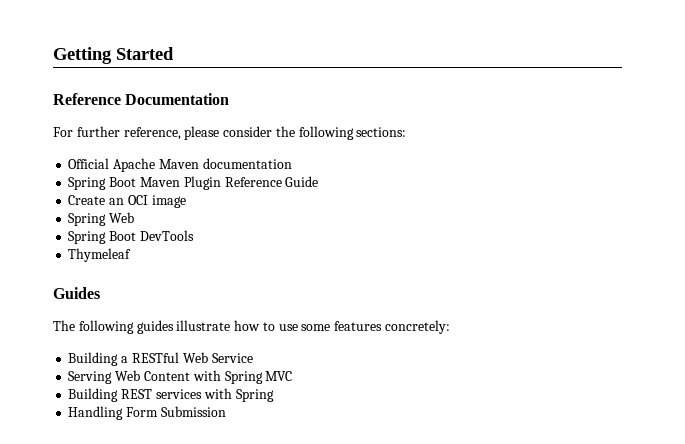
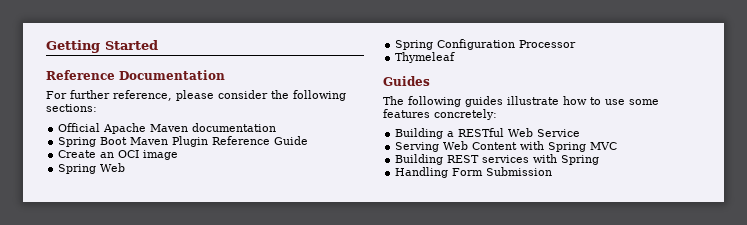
[109,230,194,241] Boot DevTools -> [437,39,577,50] Configuration Processor

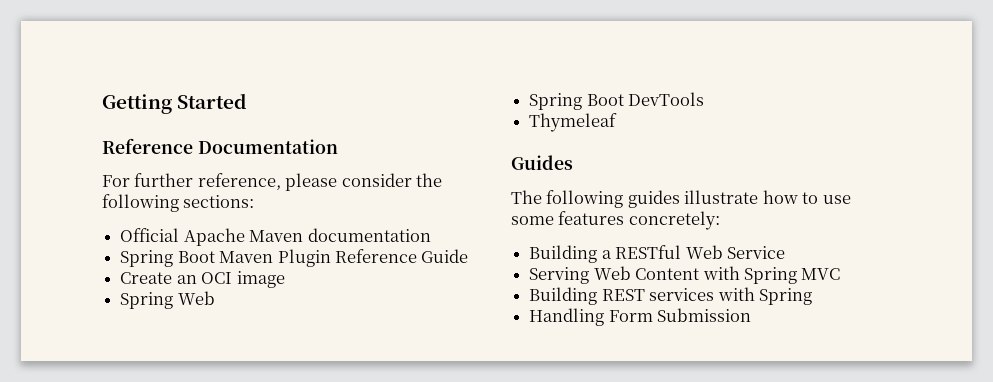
[437,39,577,50] Configuration Processor -> [586,92,705,106] Boot DevTools

